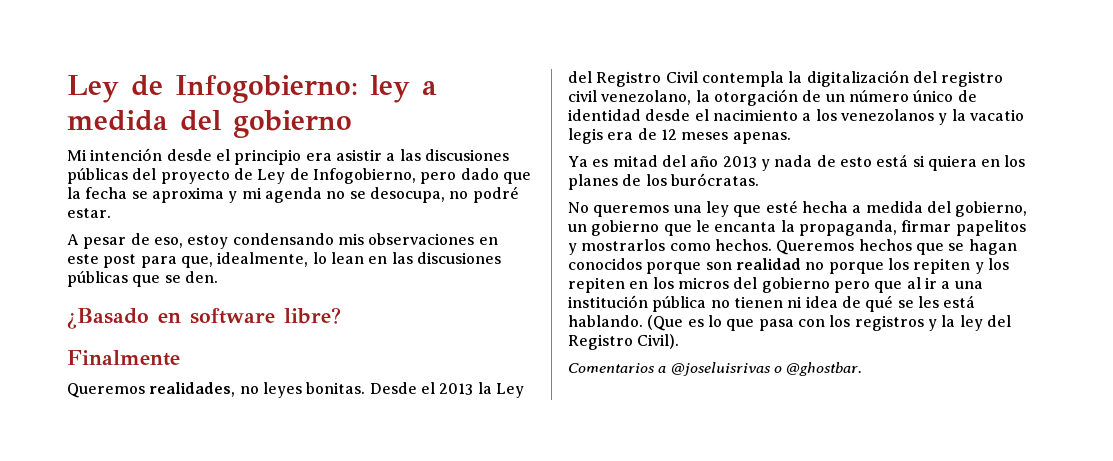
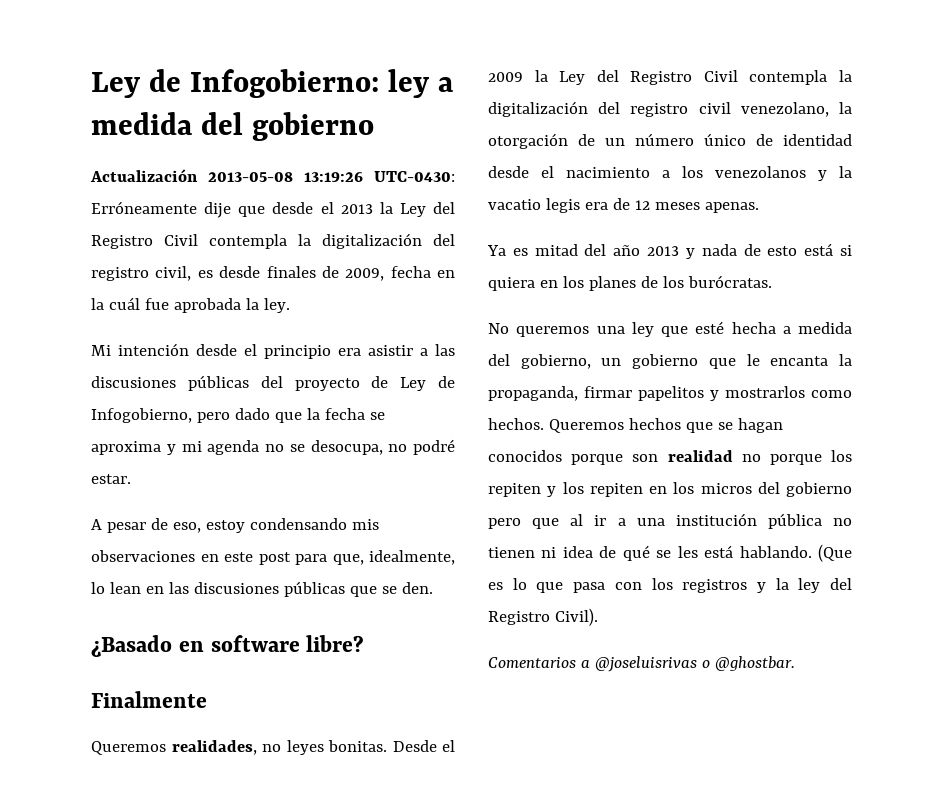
(352, 124) none -> [90,169,455,182] [91,201,455,218] [91,233,455,249] [91,266,455,281] [91,297,290,313] // Actualización 2013-05-08 13:19:26 UTC-0430: Erróneamente dije que desde el 2013 la Ley del Registro Civil contempla la digitalización del registro civil, es desde finales de 2009, fecha en la cuál fue aprobada la ley.
[439,383,474,395] 2013 -> [488,72,523,82] 2009

